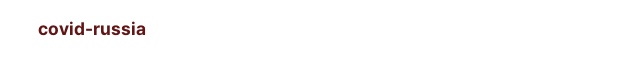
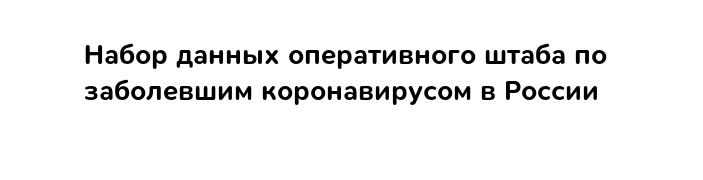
[38,21,146,36] covid-russia -> [84,43,607,69] [84,79,599,105] Набор данных оперативного штаба по заболевшим коронавирусом в России

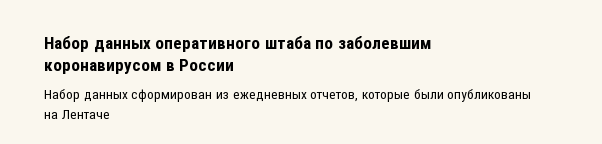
(599, 90) none -> [44,89,532,102] [44,110,110,119] // Набор данных сформирован из ежедневных отчетов, которые были опубликованы на Лентаче

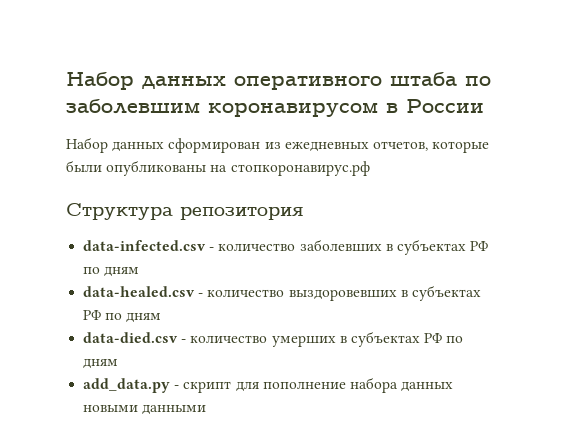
[61,110,110,119] Лентаче -> [230,161,370,176] [66,203,304,220] [83,239,489,255] [83,267,140,277] [83,285,481,301] [83,310,162,323] [83,331,464,347] [83,359,119,369] [83,377,454,393] [83,405,207,415] стопкоронавирус.рф // Структура репозитория // data-infected.csv - количество заболевших в субъектах РФ по дням // data-healed.csv - количество выздоровевших в субъектах РФ по дням // data-died.csv - количество умерших в субъектах РФ по дням // add_data.py - скрипт для пополнение набора данных новыми данными

